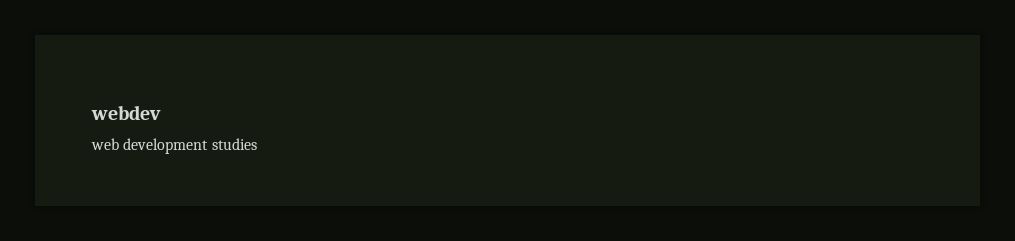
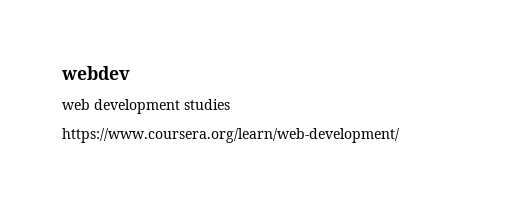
(257, 144) none -> [62,128,400,143] // https://www.coursera.org/learn/web-development/

